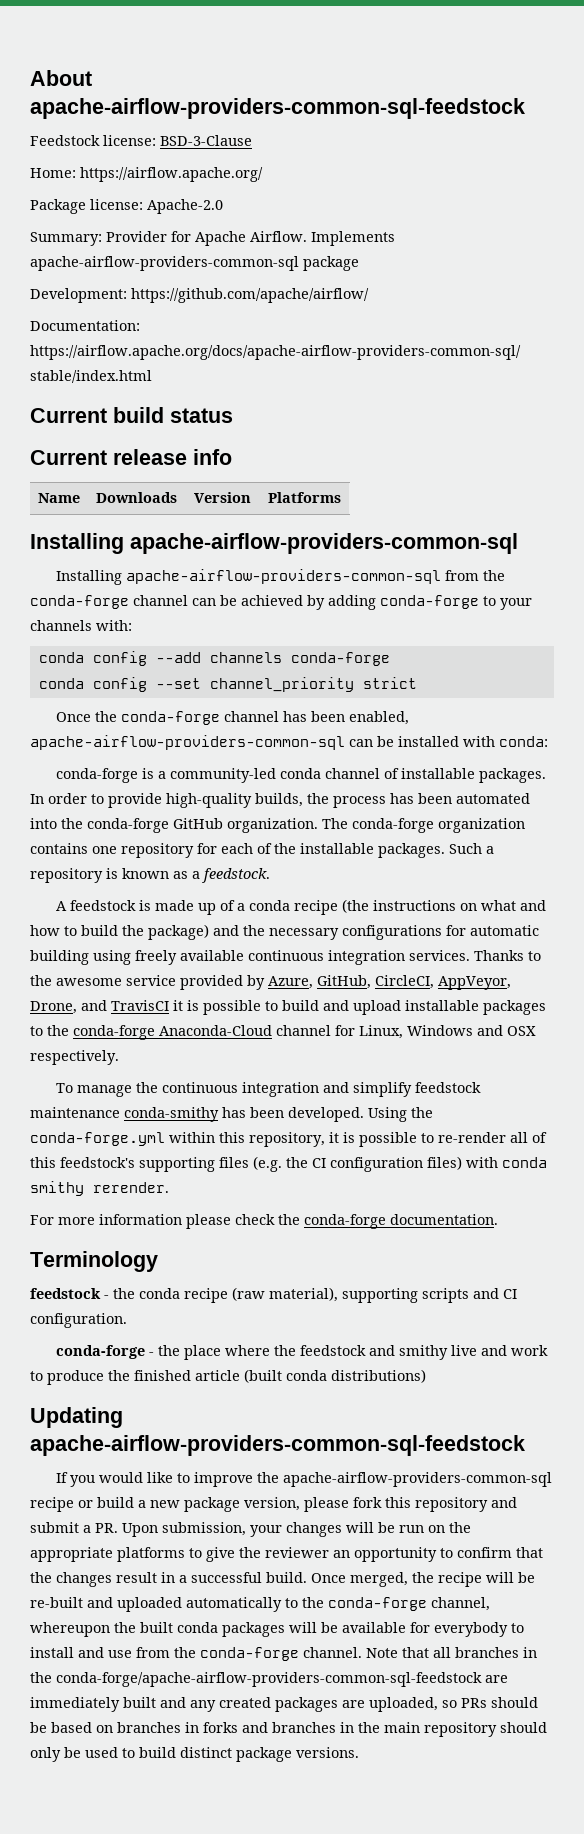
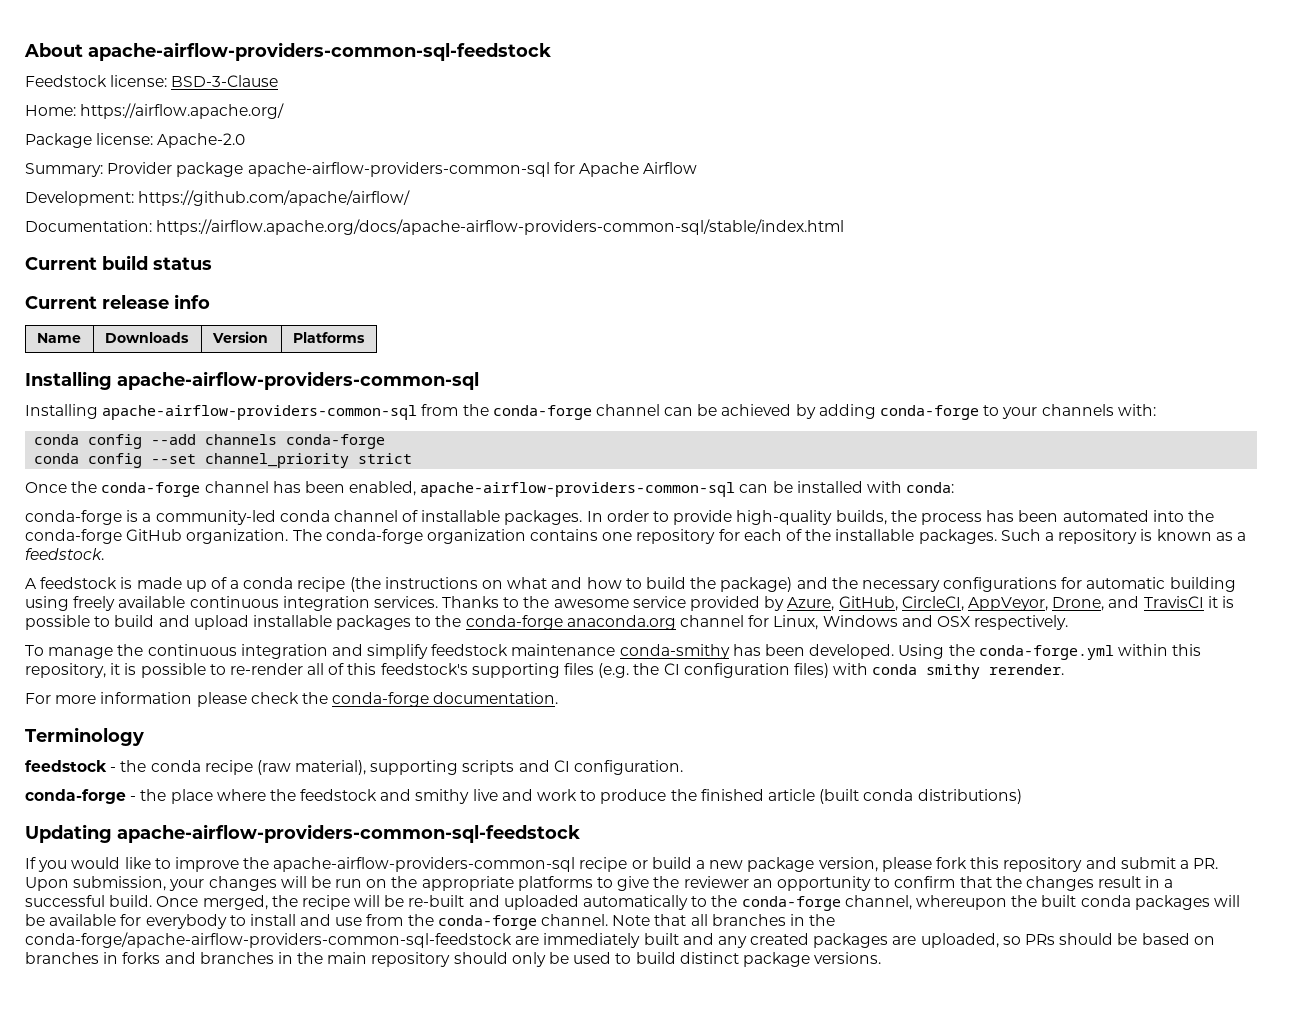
[171,231,395,246] [30,256,359,271] for Apache Airflow. Implements apache-airflow-providers-common-sql package -> [176,162,698,177] package apache-airflow-providers-common-sql for Apache Airflow
[159,1025,272,1036] Anaconda-Cloud -> [566,615,676,630] anaconda.org

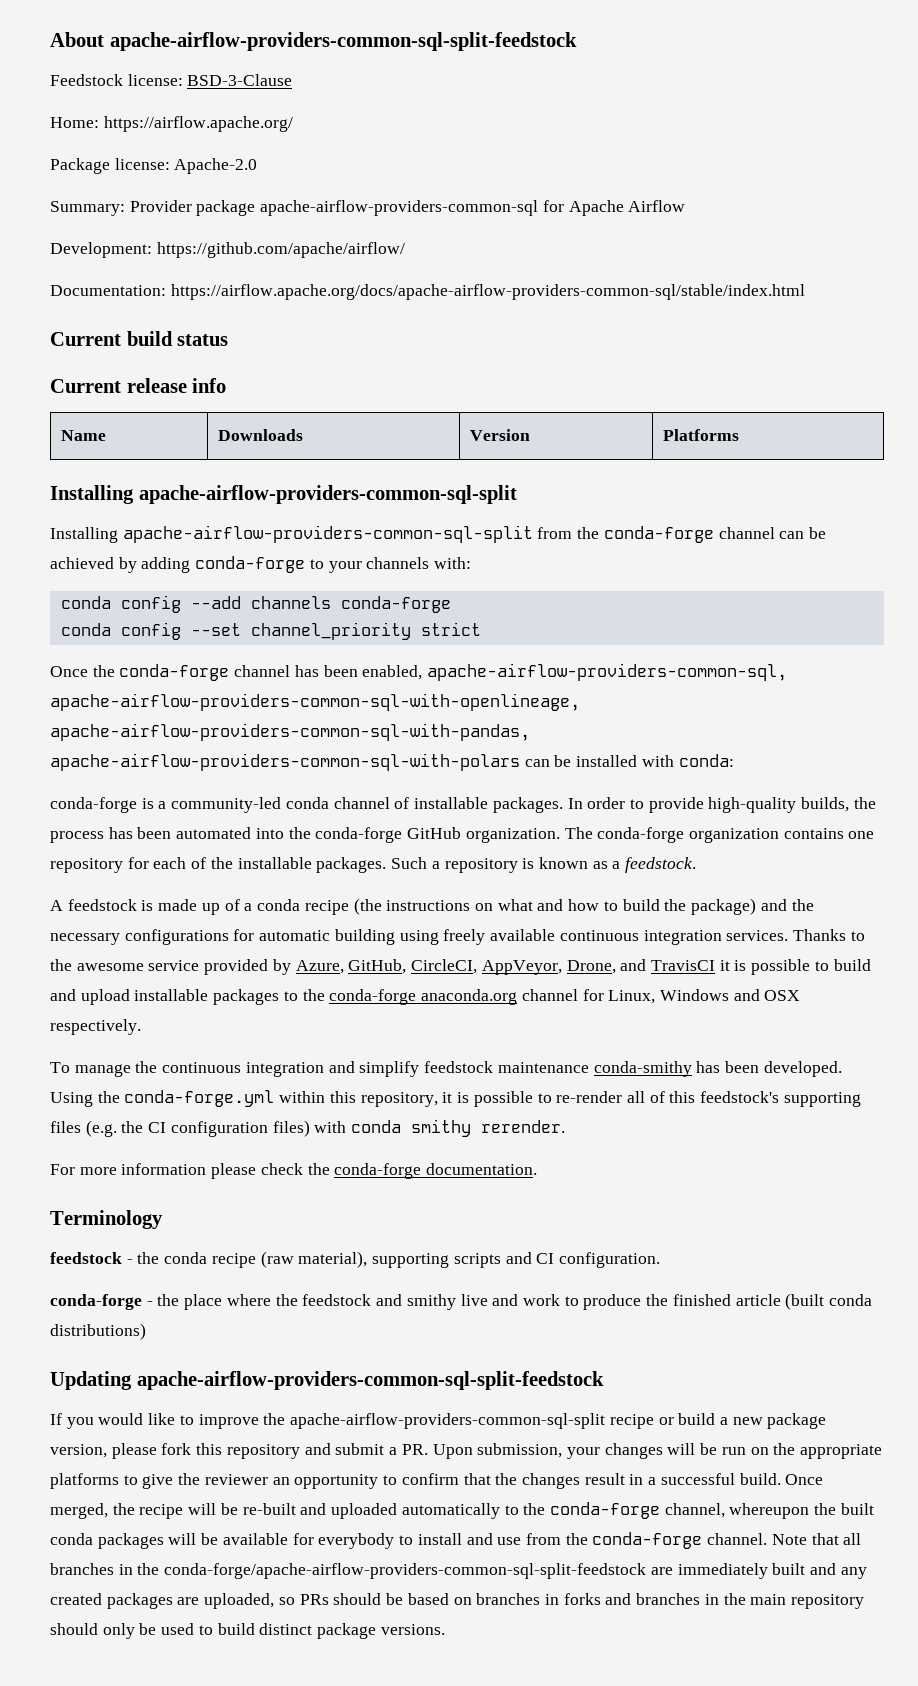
[88,42,551,61] apache-airflow-providers-common-sql-feedstock -> [109,32,577,51] apache-airflow-providers-common-sql-split-feedstock
[117,371,479,390] [25,404,418,420] apache-airflow-providers-common-sql // Installing apache-airflow-providers-common-sql -> [138,485,517,504] [50,525,533,543] apache-airflow-providers-common-sql-split // Installing apache-airflow-providers-common-sql-split
[420,482,736,497] apache-airflow-providers-common-sql -> [427,663,788,681] [50,693,580,711] [50,723,530,741] [50,753,520,771] apache-airflow-providers-common-sql, apache-airflow-providers-common-sql-with-openlineage, apache-airflow-providers-common-sql-with-pandas, apache-airflow-providers-common-sql-with-polars
[117,824,580,843] apache-airflow-providers-common-sql-feedstock -> [136,1371,604,1390] apache-airflow-providers-common-sql-split-feedstock
[273,857,576,872] apache-airflow-providers-common-sql -> [290,1413,606,1429] apache-airflow-providers-common-sql-split
[25,932,512,948] conda-forge/apache-airflow-providers-common-sql-feedstock -> [164,1563,647,1579] conda-forge/apache-airflow-providers-common-sql-split-feedstock

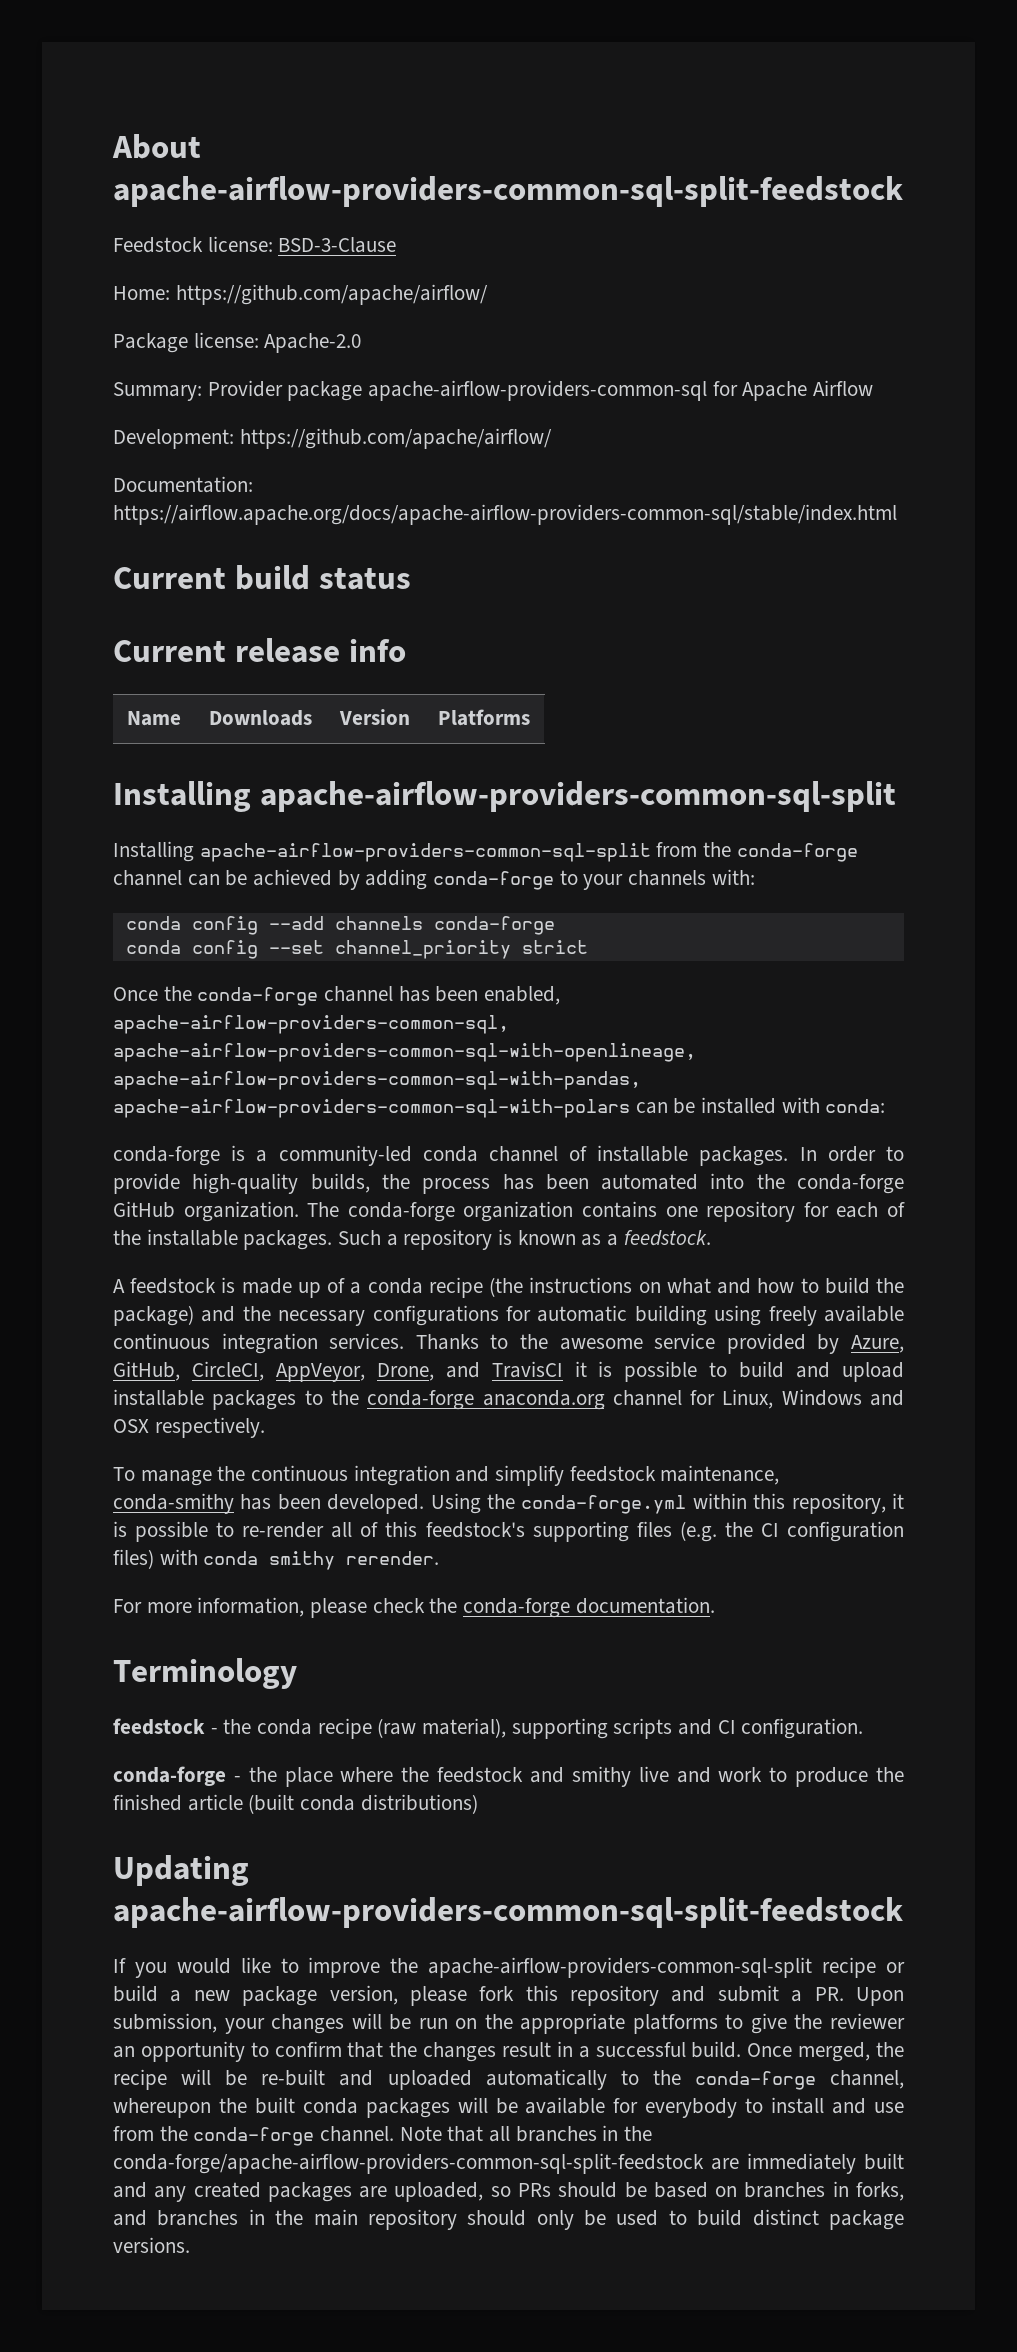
[103,116,293,132] https://airflow.apache.org/ -> [175,284,488,305] https://github.com/apache/airflow/
[497,1062,589,1073] maintenance -> [660,1465,780,1485] maintenance,
[121,1163,207,1175] information -> [197,1597,305,1617] information,
[563,1593,601,1605] forks -> [856,2182,905,2201] forks,

